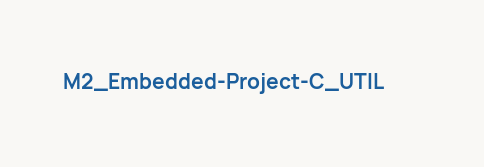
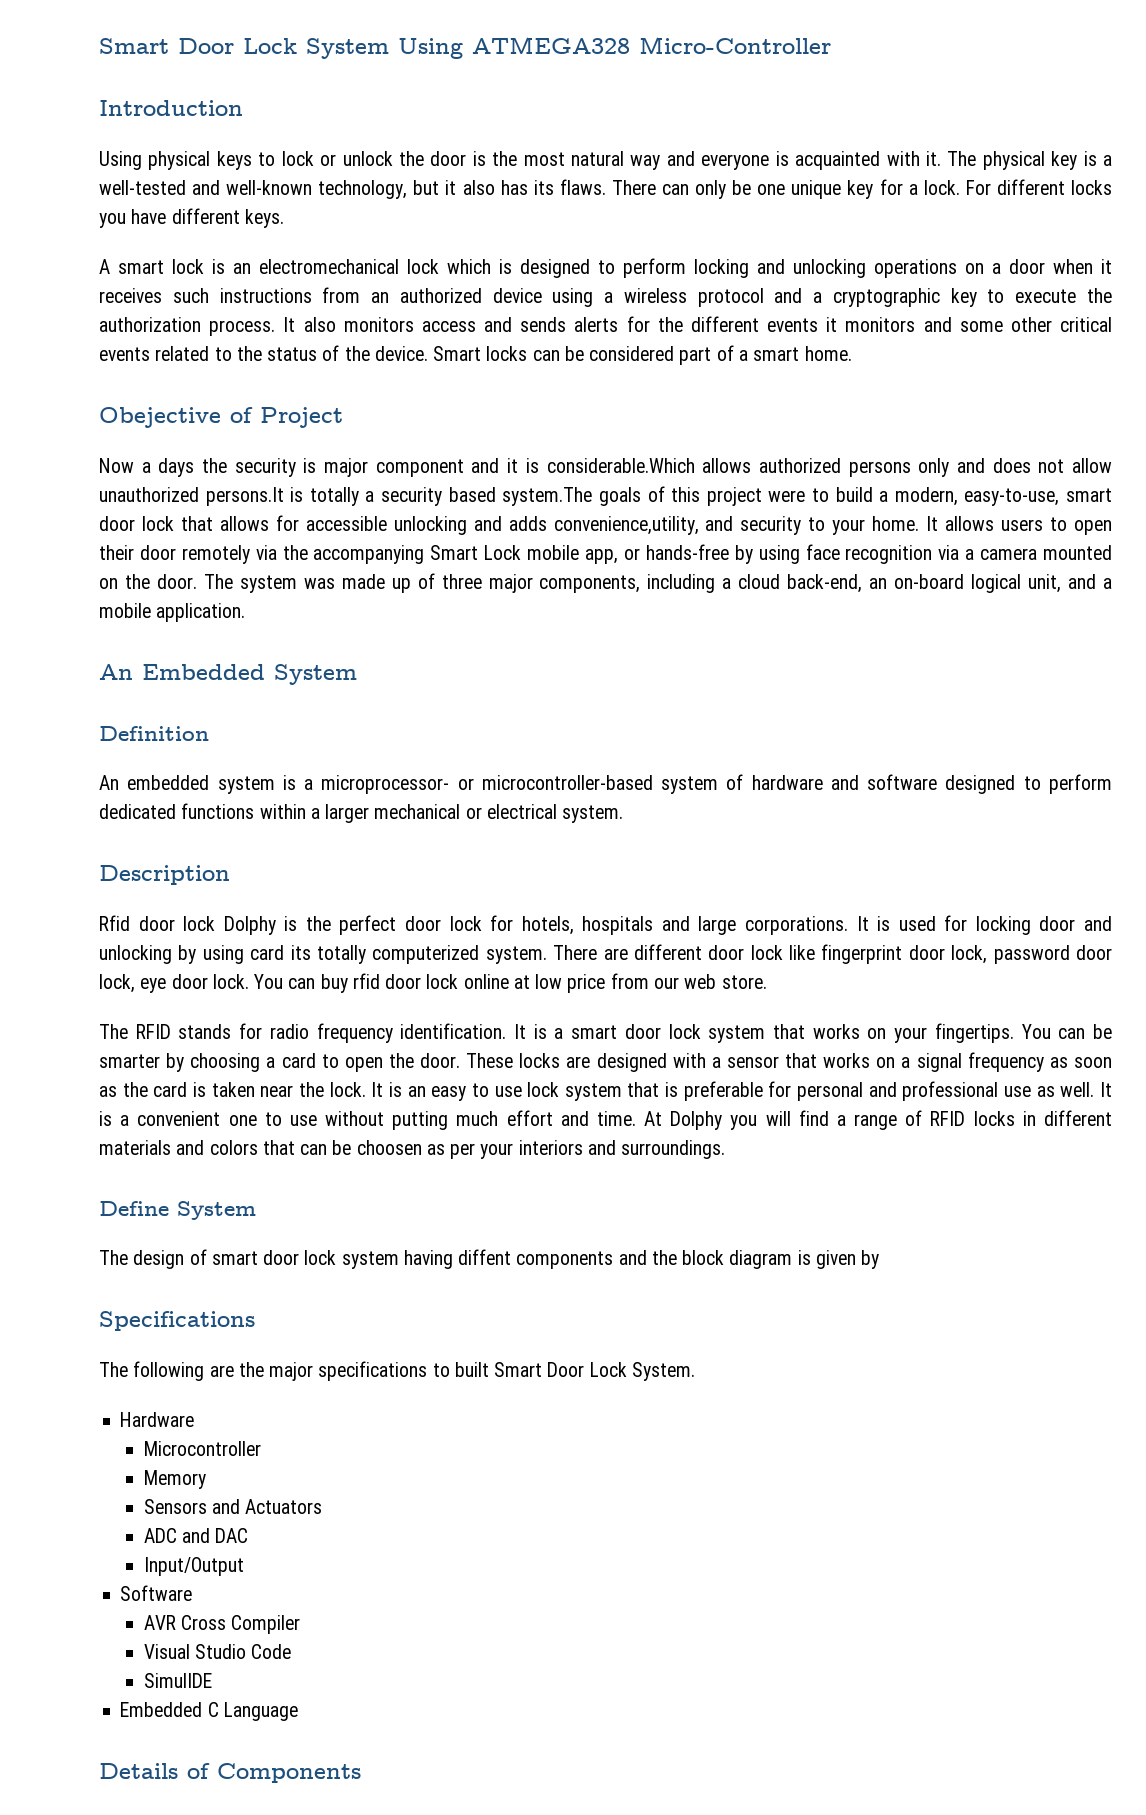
[63,73,384,94] M2_Embedded-Project-C_UTIL -> [99,37,831,59] [99,100,243,116] [99,151,1112,170] [99,179,1113,199] [99,208,284,228] [99,258,1112,278] [99,287,1112,307] [99,316,1112,336] [99,345,852,365] [99,407,343,428] [99,458,1113,477] [99,486,1112,506] [99,515,1112,535] [99,544,1113,564] [99,573,1113,593] [99,603,246,622] [99,664,357,685] [99,726,209,741] [99,774,1112,794] [99,803,624,823] [99,865,230,885] [99,915,1112,935] [99,944,1113,964] [99,973,767,993] [99,1023,1112,1043] [99,1052,1113,1072] [99,1081,1113,1101] [99,1110,1112,1130] [99,1140,726,1159] [99,1201,256,1220] [99,1249,880,1269] [99,1311,255,1331] [99,1361,695,1381] [120,1412,195,1427] [143,1441,261,1456] [143,1470,206,1489] [143,1499,323,1514] [143,1528,249,1543] [143,1557,244,1576] [120,1585,193,1601] [143,1615,301,1634] [143,1644,292,1659] [143,1673,212,1688] [120,1702,298,1721] [99,1763,361,1783] Smart Door Lock System Using ATMEGA328 Micro-Controller // Introduction // Using physical keys to lock or unlock the door is the most natural way and everyone is acquainted with it. The physical key is a well-tested and well-known technology, but it also has its flaws. There can only be one unique key for a lock. For different locks you have different keys. // A smart lock is an electromechanical lock which is designed to perform locking and unlocking operations on a door when it receives such instructions from an authorized device using a wireless protocol and a cryptographic key to execute the authorization process. It also monitors access and sends alerts for the different events it monitors and some other critical events related to the status of the device. Smart locks can be considered part of a smart home. // Obejective of Project // Now a days the security is major component and it is considerable.Which allows authorized persons only and does not allow unauthorized persons.It is totally a security based system.The goals of this project were to build a modern, easy-to-use, smart door lock that allows for accessible unlocking and adds convenience,utility, and security to your home. It allows users to open their door remotely via the accompanying Smart Lock mobile app, or hands-free by using face recognition via a camera mounted on the door. The system was made up of three major components, including a cloud back-end, an on-board logical unit, and a mobile application. // An Embedded System // Definition // An embedded system is a microprocessor- or microcontroller-based system of hardware and software designed to perform dedicated functions within a larger mechanical or electrical system. // Description // Rfid door lock Dolphy is the perfect door lock for hotels, hospitals and large corporations. It is used for locking door and unlocking by using card its totally computerized system. There are different door lock like fingerprint door lock, password door lock, eye door lock. You can buy rfid door lock online at low price from our web store. // The RFID stands for radio frequency identification. It is a smart door lock system that works on your fingertips. You can be smarter by choosing a card to open the door. These locks are designed with a sensor that works on a signal frequency as soon as the card is taken near the lock. It is an easy to use lock system that is preferable for personal and professional use as well. It is a convenient one to use without putting much effort and time. At Dolphy you will find a range of RFID locks in different materials and colors that can be choosen as per your interiors and surroundings. // Define System // The design of smart door lock system having diffent components and the block diagram is given by // Specifications // The following are the major specifications to built Smart Door Lock System. // Hardware // Microcontroller // Memory // Sensors and Actuators // ADC and DAC // Input/Output // Software // AVR Cross Compiler // Visual Studio Code // SimulIDE // Embedded C Language // Details of Components

